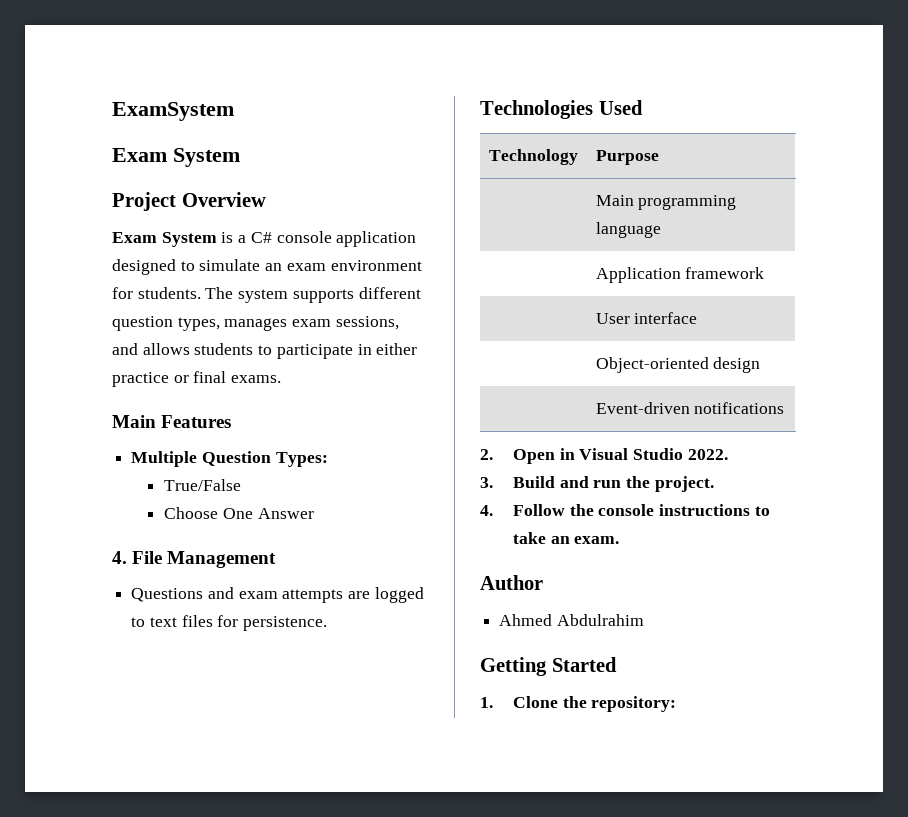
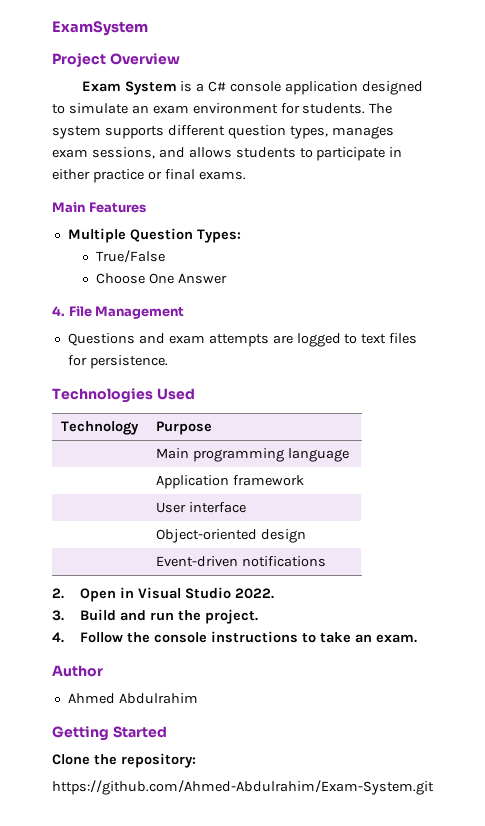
[112,148,240,167] // Exam System -> (148, 28) none
[480,697,493,708] 1. -> (167, 732) none
(677, 704) none -> [52,780,434,795] // https://github.com/Ahmed-Abdulrahim/Exam-System.git

